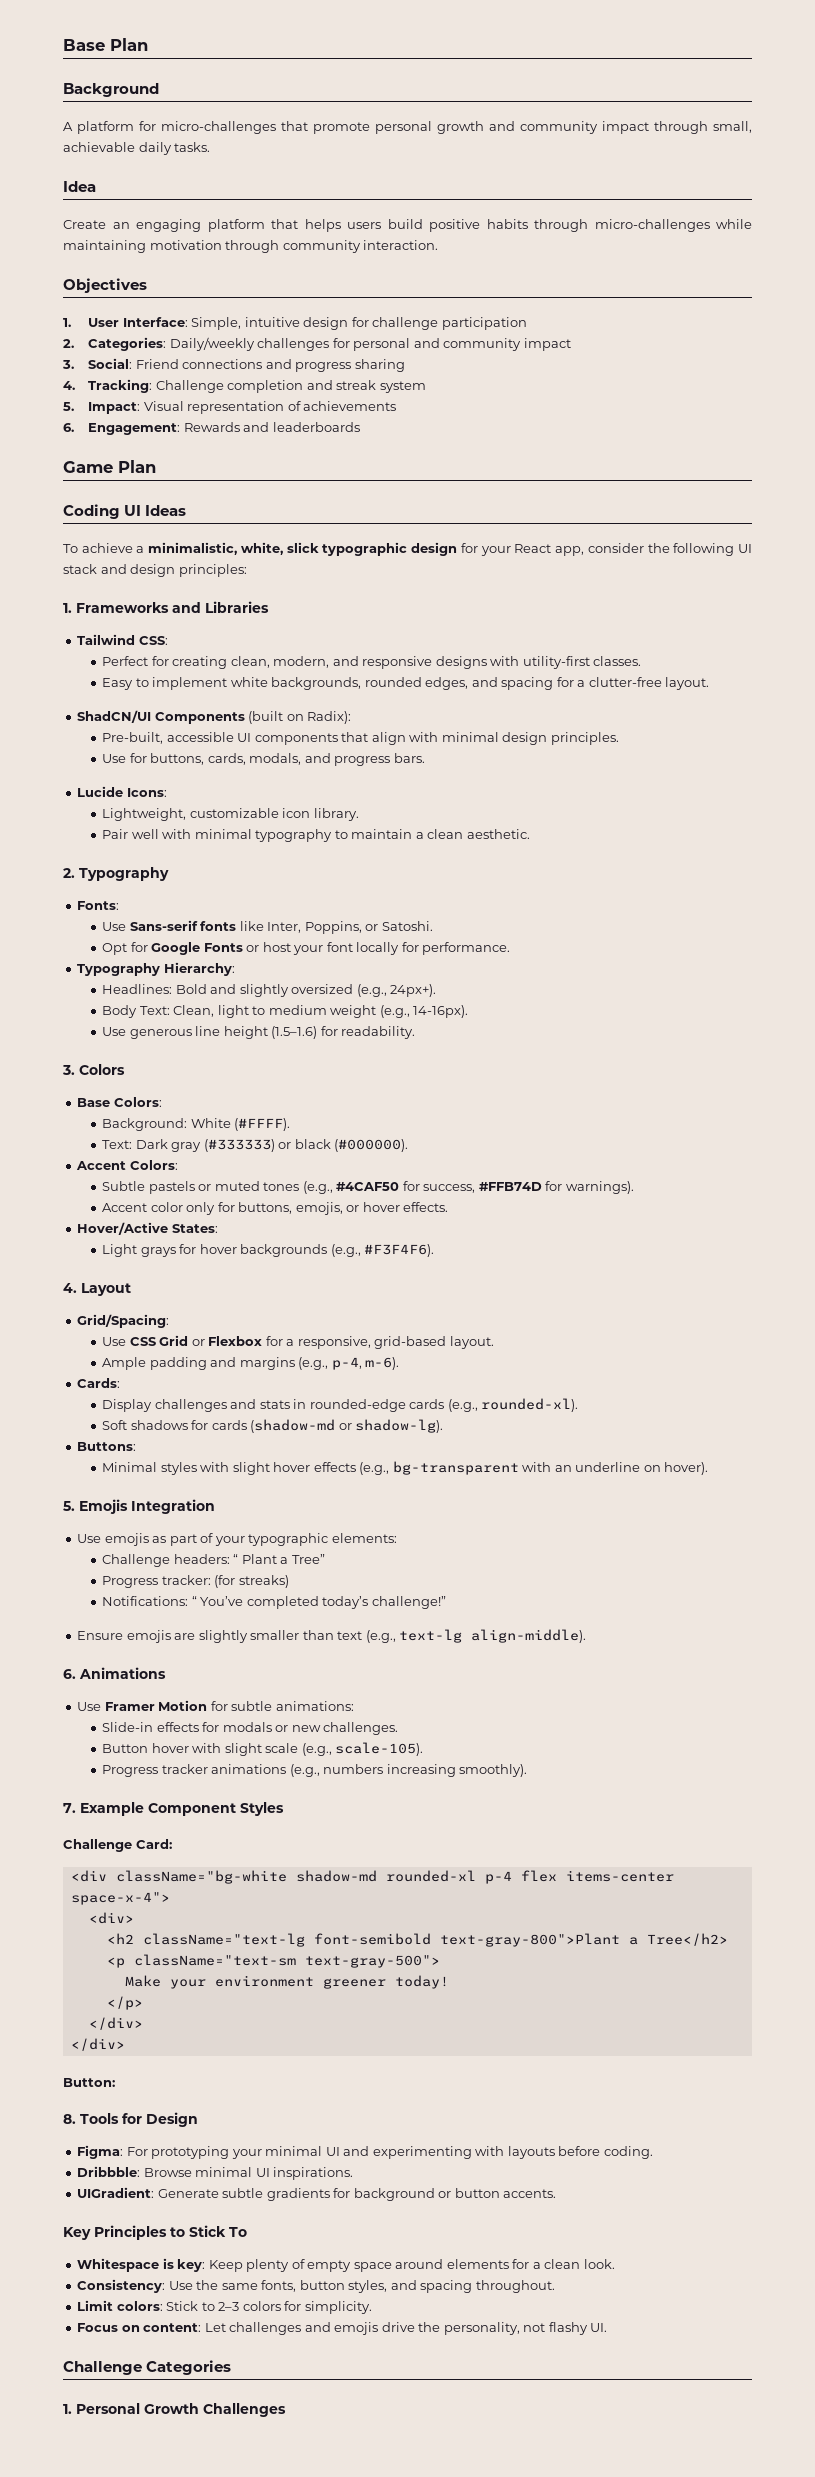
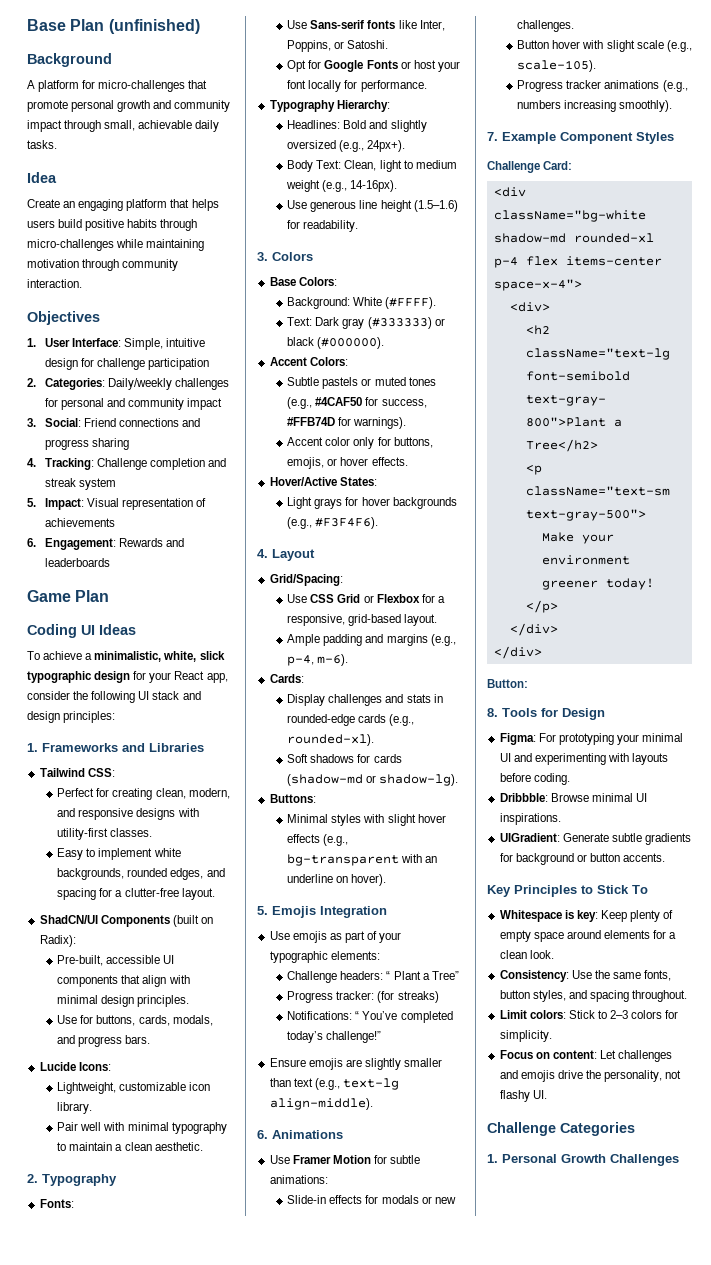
(148, 44) none -> [108,19,200,34] (unfinished)

